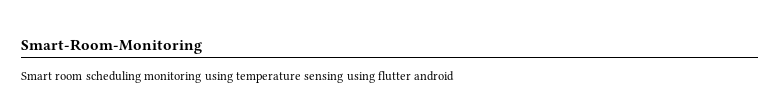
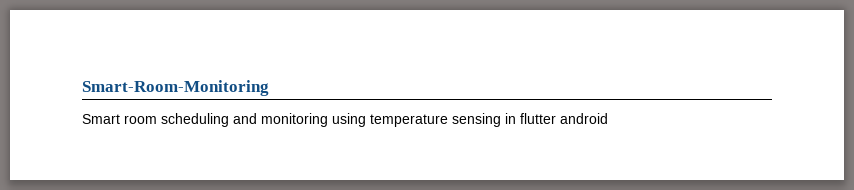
(141, 77) none -> [233,113,257,124] and
[346,72,375,83] using -> [505,113,516,124] in

